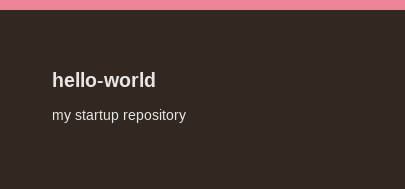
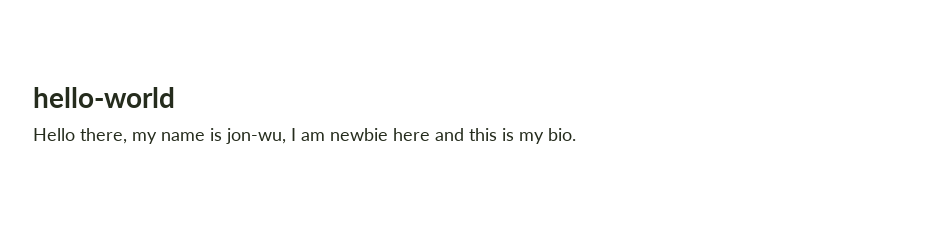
[52,109,186,123] my startup repository -> [33,128,576,144] Hello there, my name is jon-wu, I am newbie here and this is my bio.

